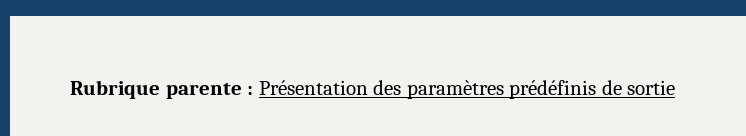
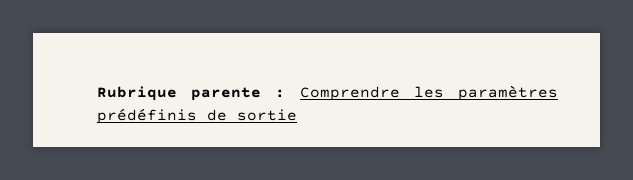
[258,80,402,95] Présentation des -> [299,86,444,101] Comprendre les

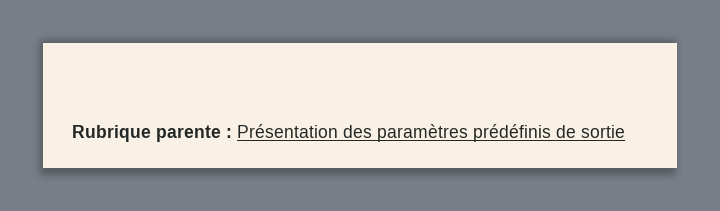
[299,86,444,101] Comprendre les -> [237,124,372,138] Présentation des

